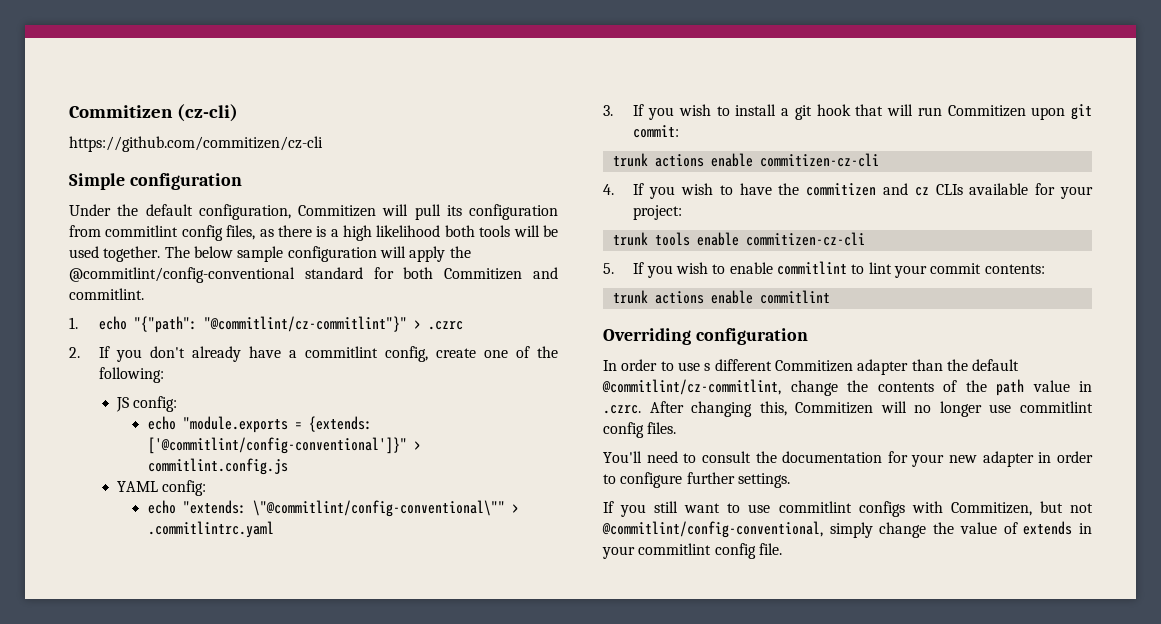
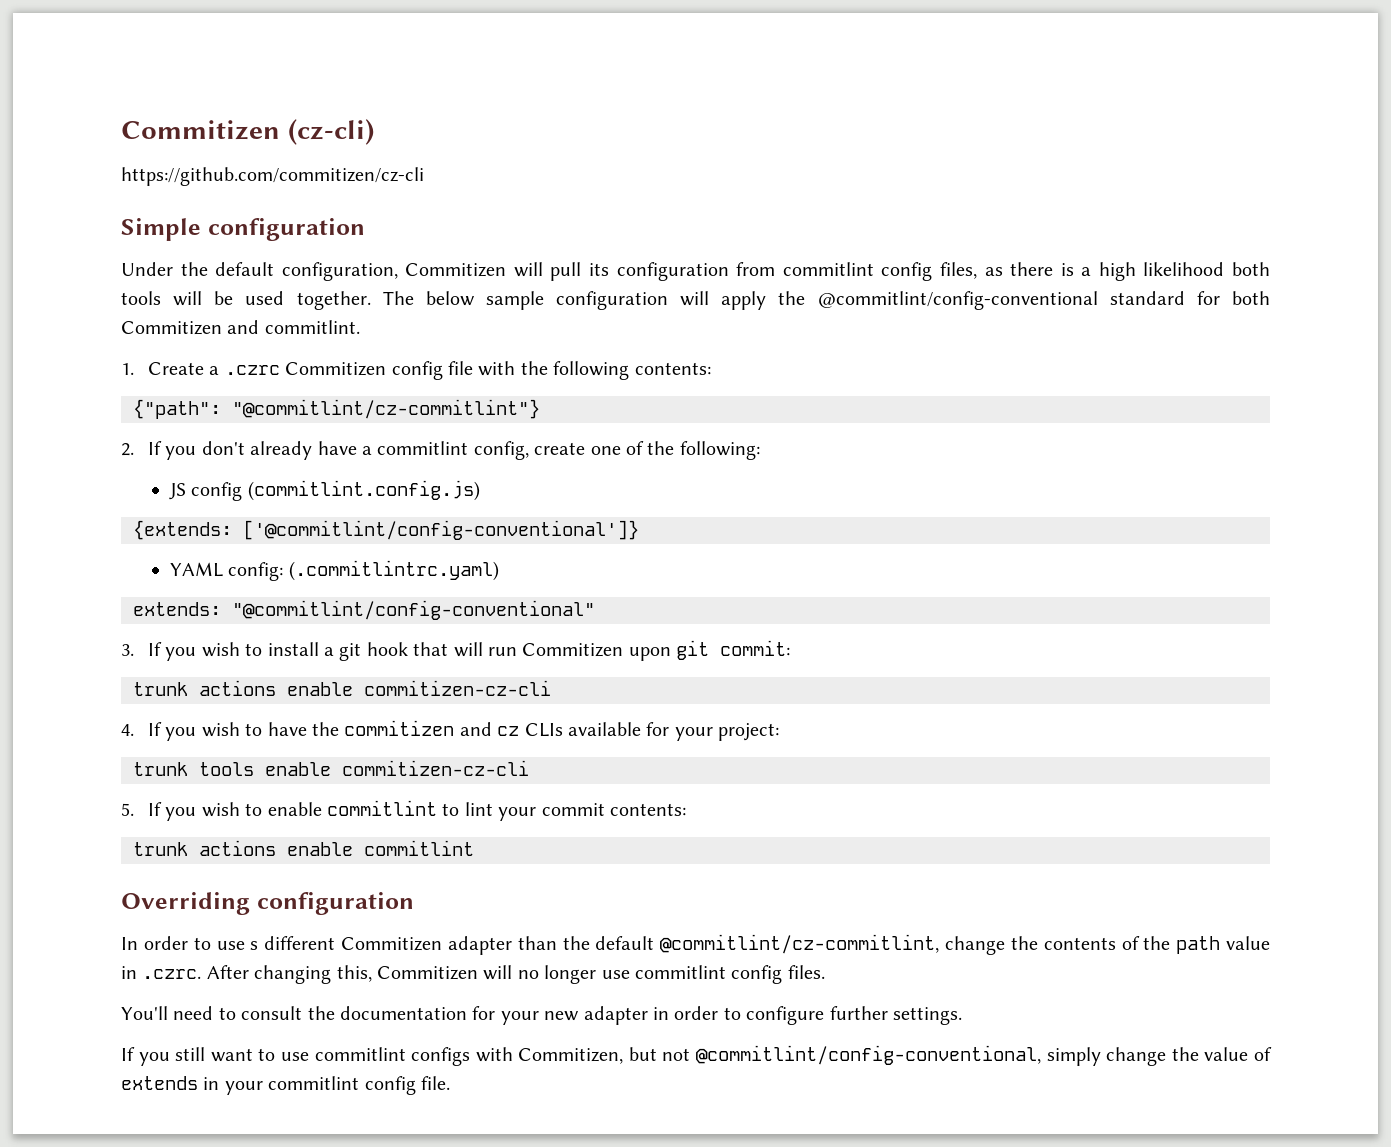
[99,316,464,333] echo "{"path": "@commitlint/cz-commitlint"}" > .czrc -> [147,361,711,380] [133,399,540,419] Create a .czrc Commitizen config file with the following contents: // {"path": "@commitlint/cz-commitlint"}
[133,396,178,412] [147,416,372,433] [147,437,421,454] [147,458,288,475] [117,480,207,496] [147,500,519,517] [147,521,274,538] config: // echo "module.exports = {extends: ['@commitlint/config-conventional']}" > commitlint.config.js // YAML config: // echo "extends: \"@commitlint/config-conventional\"" > .commitlintrc.yaml -> [191,480,480,501] [133,520,639,540] [169,560,499,581] [133,600,595,620] config (commitlint.config.js) // {extends: ['@commitlint/config-conventional']} // YAML config: (.commitlintrc.yaml) // extends: "@commitlint/config-conventional"

